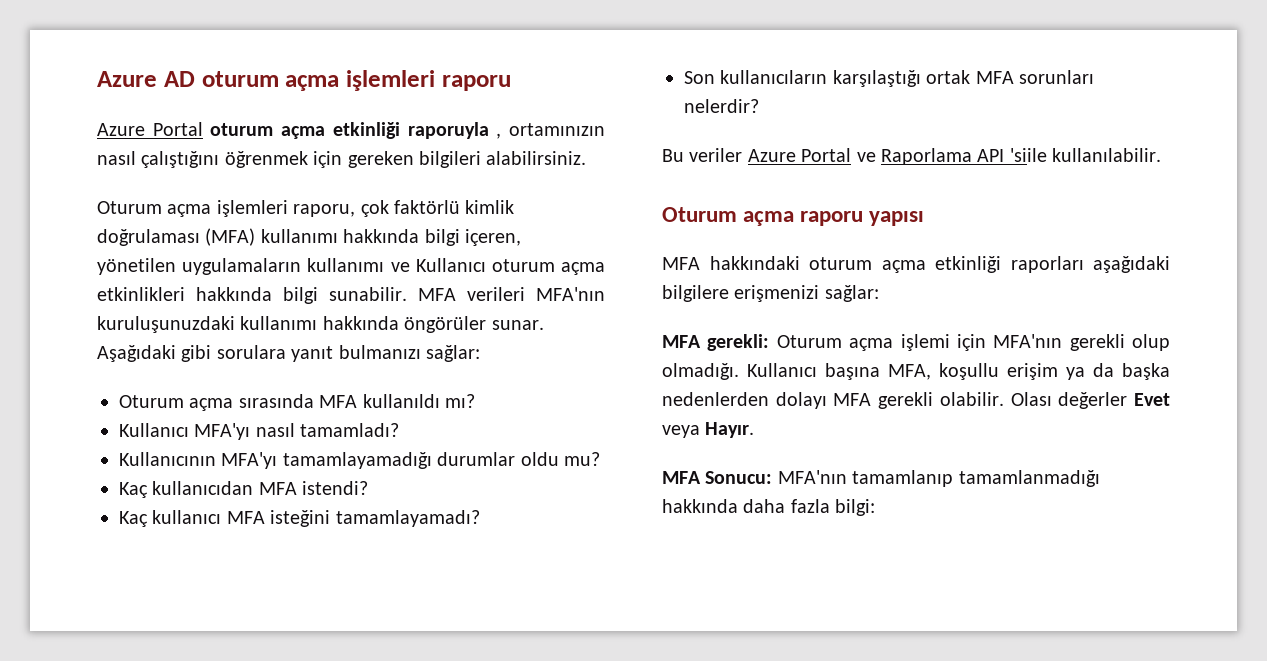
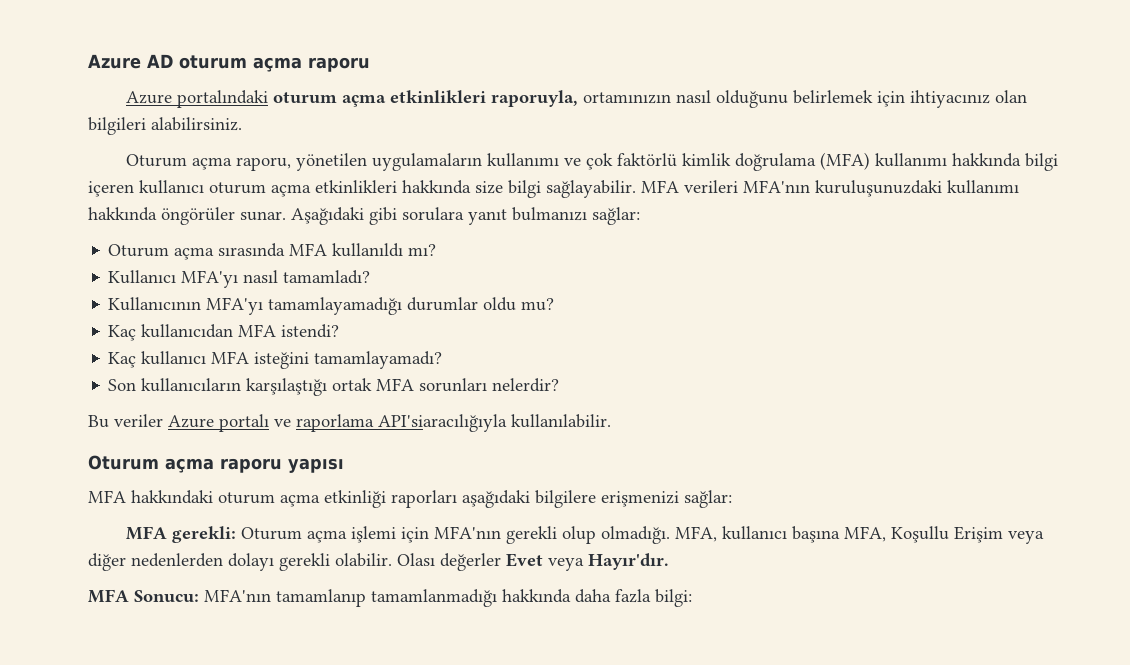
[346,70,435,91] işlemleri -> (302, 64) none
[152,122,605,139] [97,151,414,168] Portal oturum açma etkinliği raporuyla , ortamınızın nasıl çalıştığını öğrenmek için gereken -> [176,90,1027,108] portalındaki oturum açma etkinlikleri raporuyla, ortamınızın nasıl olduğunu belirlemek için ihtiyacınız olan
[216,200,356,217] işlemleri raporu, -> [235,153,581,171] raporu, yönetilen uygulamaların kullanımı ve
[97,229,200,246] doğrulaması -> [734,153,816,171] doğrulama
[465,229,521,246] [97,258,486,275] içeren, yönetilen uygulamaların kullanımı ve Kullanıcı -> [88,180,204,197] içeren kullanıcı
[283,287,407,304] bilgi sunabilir. -> [475,180,636,198] size bilgi sağlayabilir.
[801,148,1047,165] Portal ve Raporlama API 'siile -> [219,414,507,432] portalı ve raporlama API'siaracılığıyla
[747,363,1170,380] Kullanıcı başına MFA, koşullu erişim ya da başka -> [674,526,1044,544] [88,553,126,571] MFA, kullanıcı başına MFA, Koşullu Erişim veya diğer
[833,393,872,406] MFA -> (274, 562) none
[705,422,755,438] Hayır. -> [588,553,669,570] Hayır'dır.

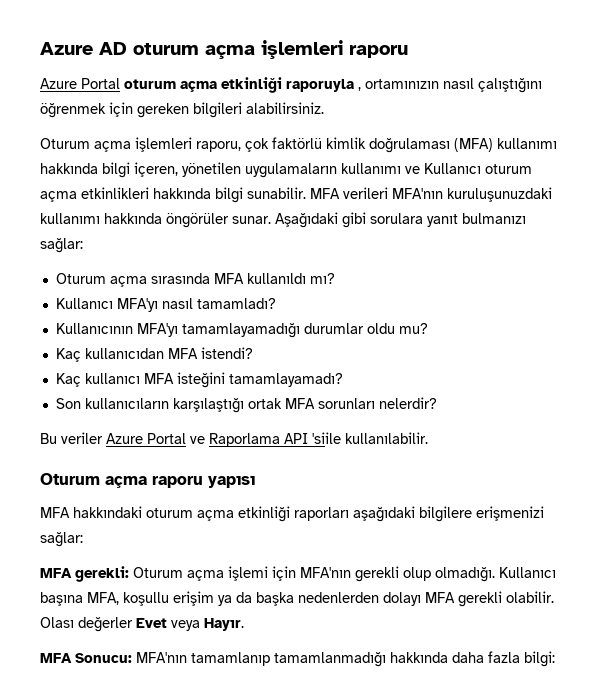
(302, 64) none -> [261,40,343,59] işlemleri
[176,90,1027,108] [88,117,242,135] [125,152,1058,171] [88,180,204,197] portalındaki oturum açma etkinlikleri raporuyla, ortamınızın nasıl olduğunu belirlemek için ihtiyacınız olan bilgileri alabilirsiniz. // Oturum açma raporu, yönetilen uygulamaların kullanımı ve çok faktörlü kimlik doğrulama (MFA) kullanımı hakkında bilgi içeren kullanıcı -> [81,77,542,93] [40,102,324,118] [40,137,557,153] [40,162,481,178] Portal oturum açma etkinliği raporuyla , ortamınızın nasıl çalıştığını öğrenmek için gereken bilgileri alabilirsiniz. // Oturum açma işlemleri raporu, çok faktörlü kimlik doğrulaması (MFA) kullanımı hakkında bilgi içeren, yönetilen uygulamaların kullanımı ve Kullanıcı
[475,180,636,198] size bilgi sağlayabilir. -> [215,187,306,203] bilgi sunabilir.
[219,414,507,432] portalı ve raporlama API'siaracılığıyla -> [147,432,341,447] Portal ve Raporlama API 'siile
[674,526,1044,544] [88,553,126,571] MFA, kullanıcı başına MFA, Koşullu Erişim veya diğer -> [499,567,556,578] [40,591,294,606] Kullanıcı başına MFA, koşullu erişim ya da başka
(274, 562) none -> [425,592,455,603] MFA
[588,553,669,570] Hayır'dır. -> [204,618,244,631] Hayır.

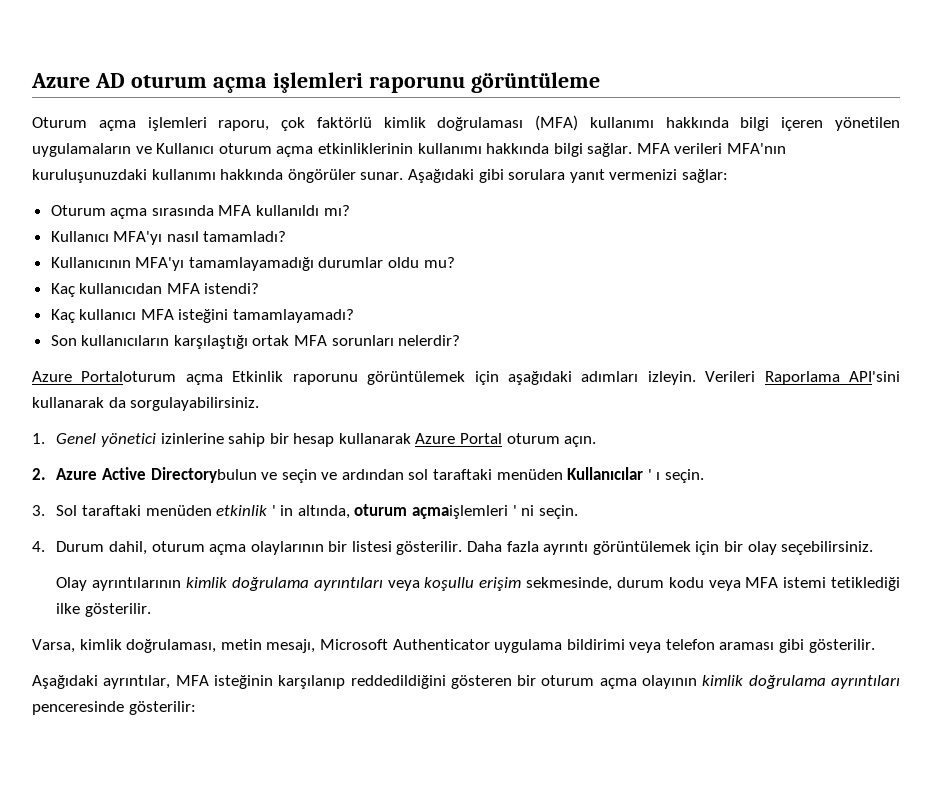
[349,45,408,58] [40,77,542,93] [40,102,324,118] raporu // Azure Portal oturum açma etkinliği raporuyla , ortamınızın nasıl çalıştığını öğrenmek için gereken bilgileri alabilirsiniz. -> [368,72,600,93] raporunu görüntüleme
[134,162,178,177] içeren, -> [781,117,824,131] içeren
[341,163,401,174] kullanımı -> (131, 150) none
[81,187,306,203] etkinlikleri hakkında bilgi sunabilir. -> [317,143,633,157] etkinliklerinin kullanımı hakkında bilgi sağlar.
[462,213,526,224] bulmanızı -> [609,169,678,180] vermenizi
[40,432,428,447] [40,473,255,488] [40,506,544,522] [40,532,83,547] [40,566,556,582] [40,591,554,607] [40,617,244,632] [40,651,555,667] Bu veriler Azure Portal ve Raporlama API 'siile kullanılabilir. // Oturum açma raporu yapısı // MFA hakkındaki oturum açma etkinliği raporları aşağıdaki bilgilere erişmenizi sağlar: // MFA gerekli: Oturum açma işlemi için MFA'nın gerekli olup olmadığı. Kullanıcı başına MFA, koşullu erişim ya da başka nedenlerden dolayı MFA gerekli olabilir. Olası değerler Evet veya Hayır. // MFA Sonucu: MFA'nın tamamlanıp tamamlanmadığı hakkında daha fazla bilgi: -> [32,371,900,385] [32,397,260,411] [32,433,597,447] [32,467,705,483] [32,504,578,519] [32,541,874,555] [56,577,901,591] [56,603,151,617] [32,639,875,653] [32,675,900,689] [32,701,196,715] Azure Portaloturum açma Etkinlik raporunu görüntülemek için aşağıdaki adımları izleyin. Verileri Raporlama API'sini kullanarak da sorgulayabilirsiniz. // 1. Genel yönetici izinlerine sahip bir hesap kullanarak Azure Portal oturum açın. // 2. Azure Active Directorybulun ve seçin ve ardından sol taraftaki menüden Kullanıcılar ' ı seçin. // 3. Sol taraftaki menüden etkinlik ' in altında, oturum açmaişlemleri ' ni seçin. // 4. Durum dahil, oturum açma olaylarının bir listesi gösterilir. Daha fazla ayrıntı görüntülemek için bir olay seçebilirsiniz. // Olay ayrıntılarının kimlik doğrulama ayrıntıları veya koşullu erişim sekmesinde, durum kodu veya MFA istemi tetiklediği ilke gösterilir. // Varsa, kimlik doğrulaması, metin mesajı, Microsoft Authenticator uygulama bildirimi veya telefon araması gibi gösterilir. // Aşağıdaki ayrıntılar, MFA isteğinin karşılanıp reddedildiğini gösteren bir oturum açma olayının kimlik doğrulama ayrıntıları penceresinde gösterilir:

